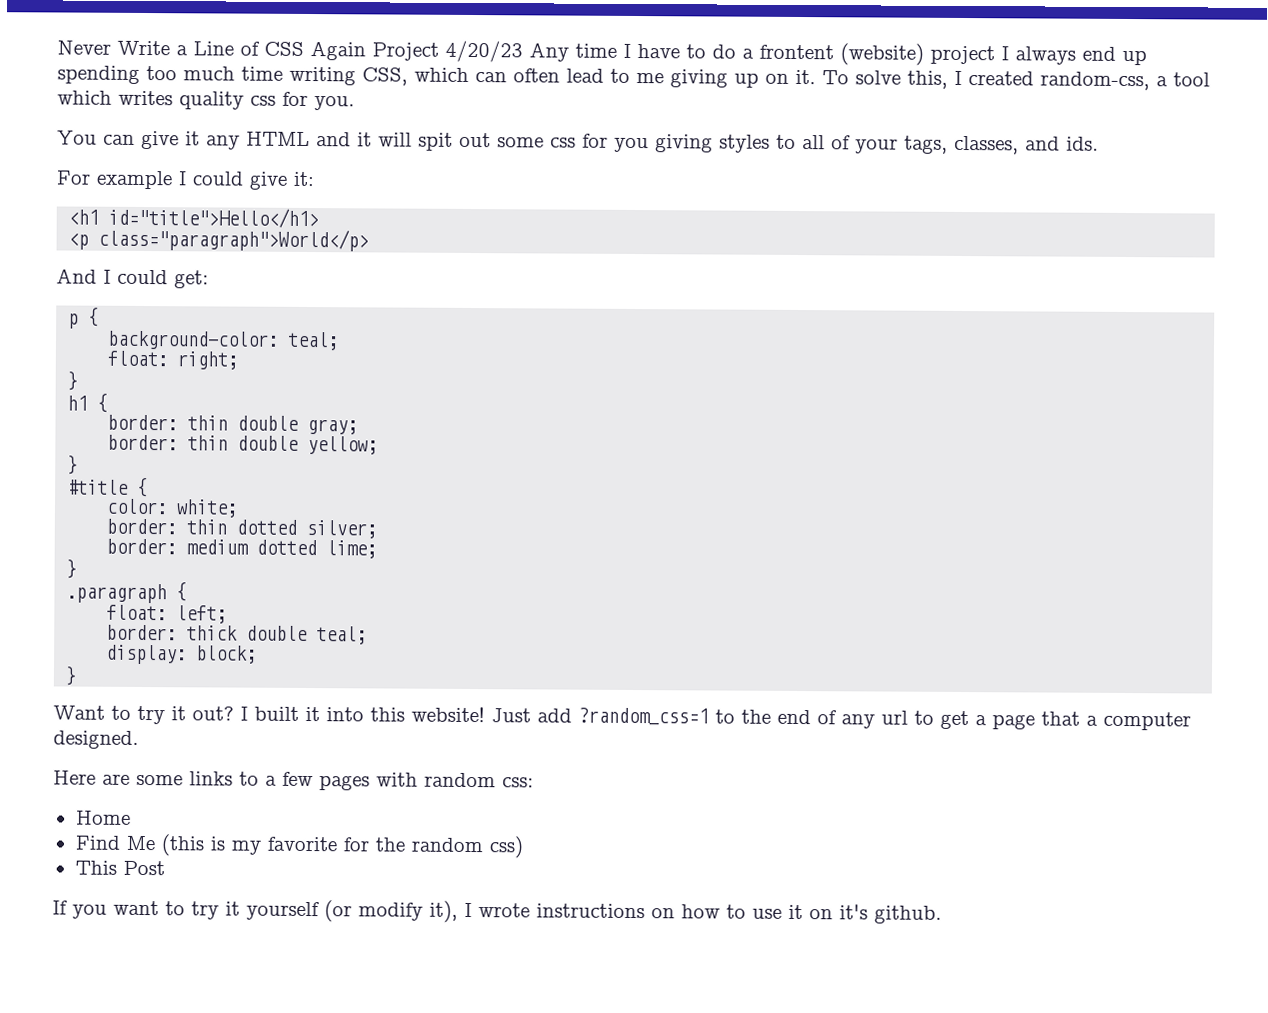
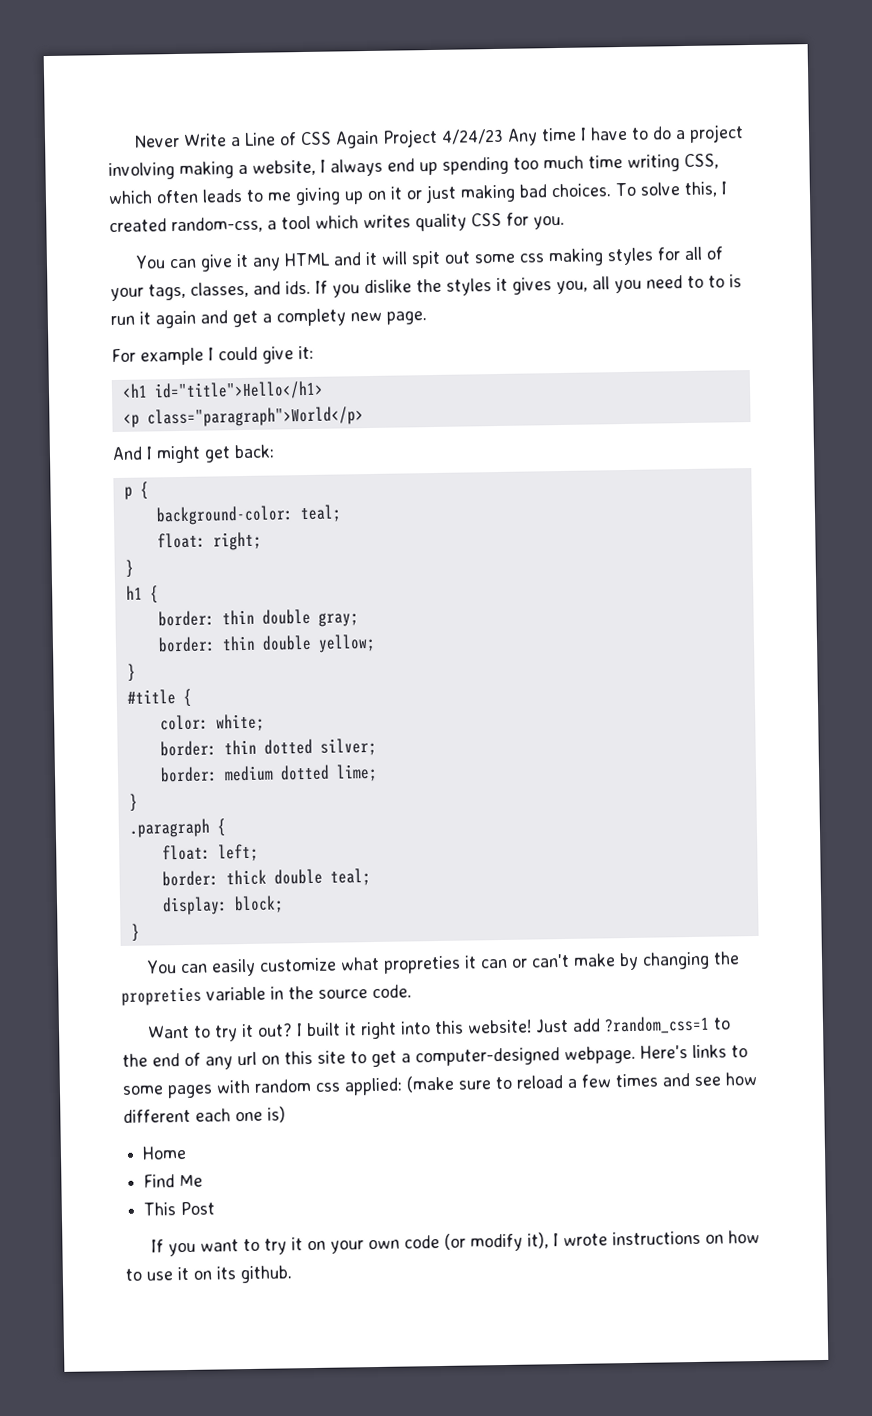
[445,40,523,63] 4/20/23 -> [441,128,505,145] 4/24/23
[759,43,995,66] frontent (website) project -> [689,124,745,143] [108,159,316,181] project involving making a website,
[475,68,604,83] can often lead -> [156,188,243,204] often leads
[795,69,816,85] it. -> [390,183,611,204] it or just making bad choices.
[250,95,276,106] css -> [471,212,502,227] CSS
[582,133,796,153] for you giving styles to -> [548,247,681,267] making styles for
(1099, 143) none -> [315,274,742,298] [110,308,427,329] If you dislike the styles it gives you, all you need to to is run it again and get a complety new page.
[117,269,209,289] could get: -> [156,444,275,464] might get back:
(78, 675) none -> [146,951,741,977] [121,984,412,1006] // You can easily customize what propreties it can or can't make by changing the propreties variable in the source code.
(320, 714) none -> [360,1021,398,1040] right
[914,710,1191,731] [53,730,139,749] [53,770,534,791] [75,810,131,825] [74,834,523,859] to get a page that a computer designed. // Here are some links to a few pages with random css: // Home // Find Me (this is my favorite for the random css) -> [261,1044,748,1068] [122,1072,757,1099] [123,1106,286,1123] [142,1145,188,1160] [143,1174,204,1188] on this site to get a computer-designed webpage. Here's links to some pages with random css applied: (make sure to reload a few times and see how different each one is) // Home // Find Me
[246,901,320,921] yourself -> [307,1234,441,1254] on your own code
[839,904,868,920] it's -> [216,1266,236,1280] its

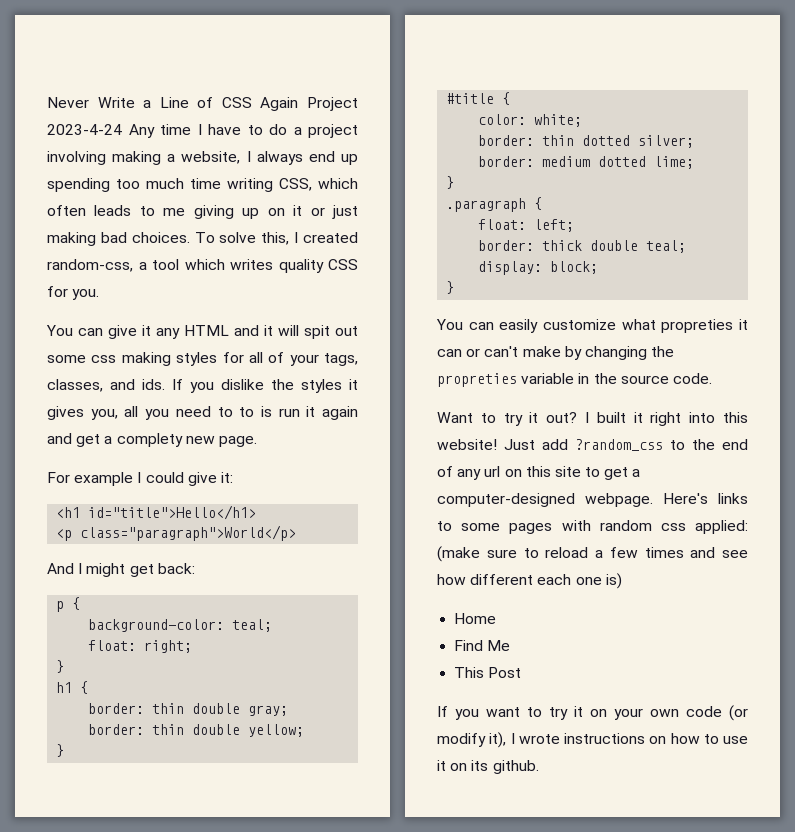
[441,128,505,145] 4/24/23 -> [47,124,122,135] 2023-4-24
[604,1015,711,1035] ?random_css=1 -> [575,439,663,451] ?random_css

